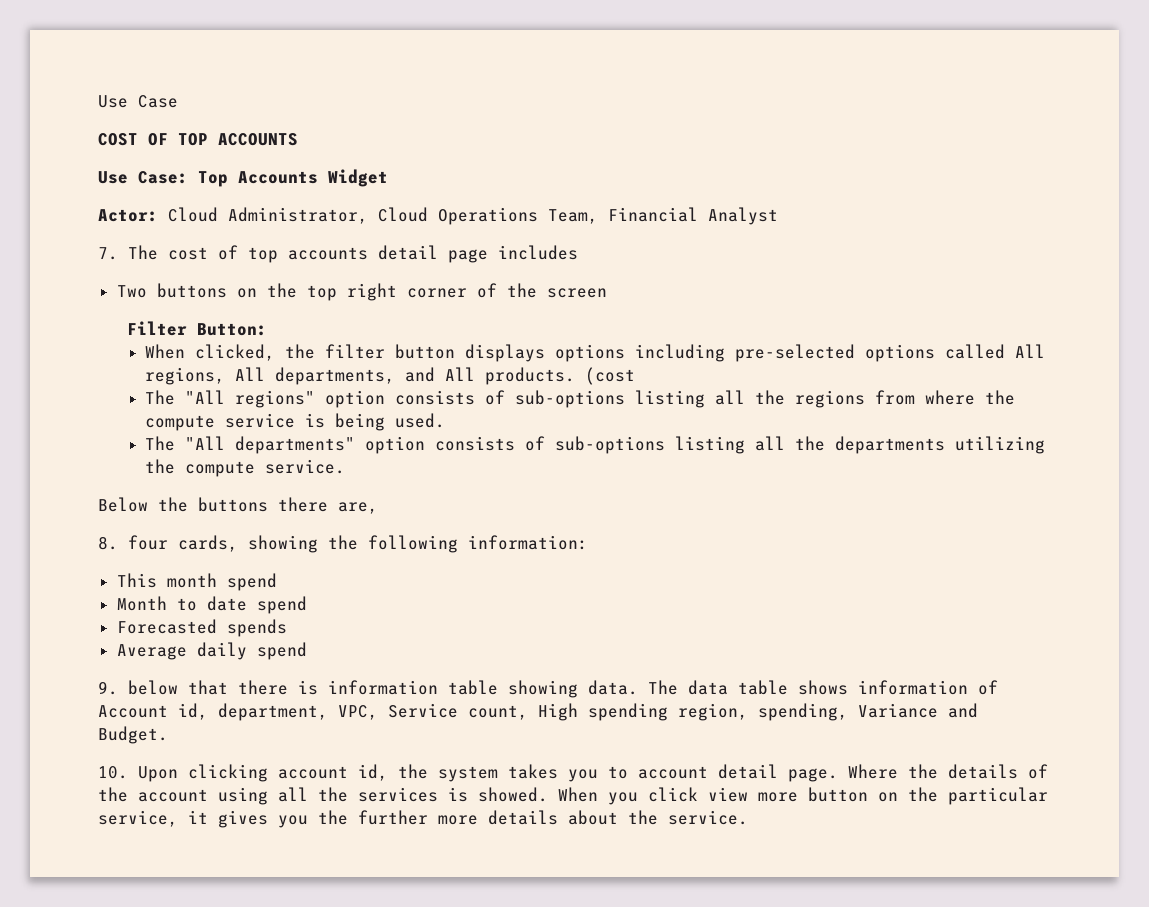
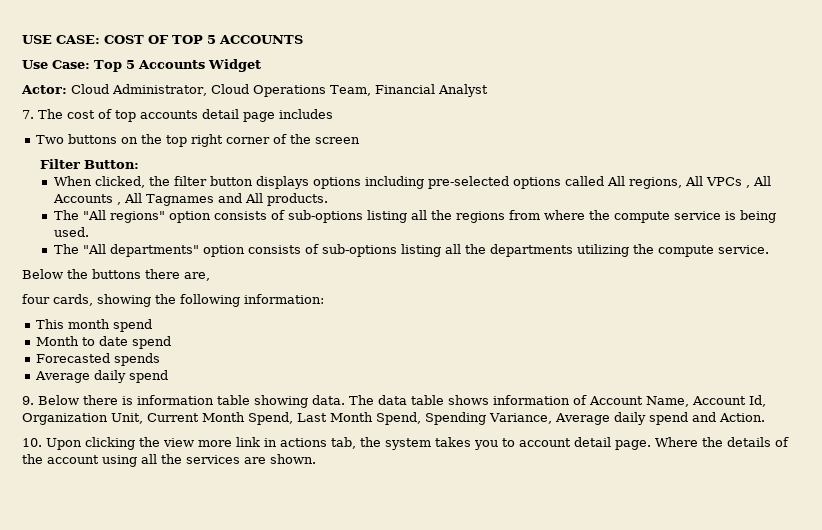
[98,95,178,108] Use Case // -> [22,35,100,44] USE CASE:
(208, 139) none -> [207,35,216,44] 5
(228, 179) none -> [125,60,135,69] 5
[275,367,396,385] departments, -> [706,176,772,188] [53,193,215,206] VPCs , All Accounts , All Tagnames
[585,367,636,385] (cost -> (329, 199) none
[98,536,118,550] 8. -> (210, 276) none
[128,680,228,695] below that -> [38,395,79,405] Below
[178,703,978,721] [98,726,168,744] [98,764,388,782] id, department, VPC, Service count, High spending region, spending, Variance and Budget. // 10. Upon clicking account id, -> [646,395,766,407] [22,412,765,425] [22,437,356,450] Name, Account Id, Organization Unit, Current Month Spend, Last Month Spend, Spending Variance, Average daily spend and Action. // 10. Upon clicking the view more link in actions tab,
[448,787,1048,805] [98,810,748,828] is showed. When you click view more button on the particular service, it gives you the further more details about the service. -> [244,454,316,464] are shown.

